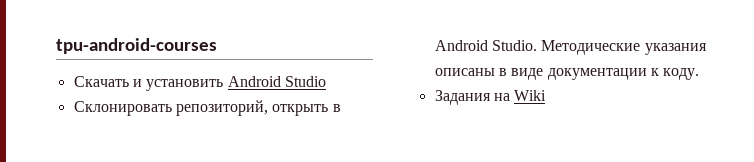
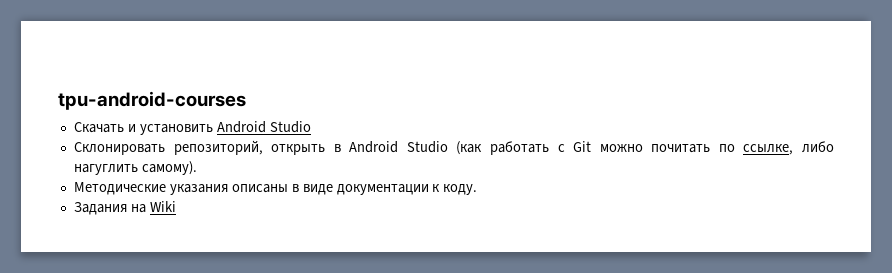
[491,40,537,51] Studio. -> [406,141,835,155] [73,161,197,175] Studio (как работать с Git можно почитать по ссылке, либо нагуглить самому). //

